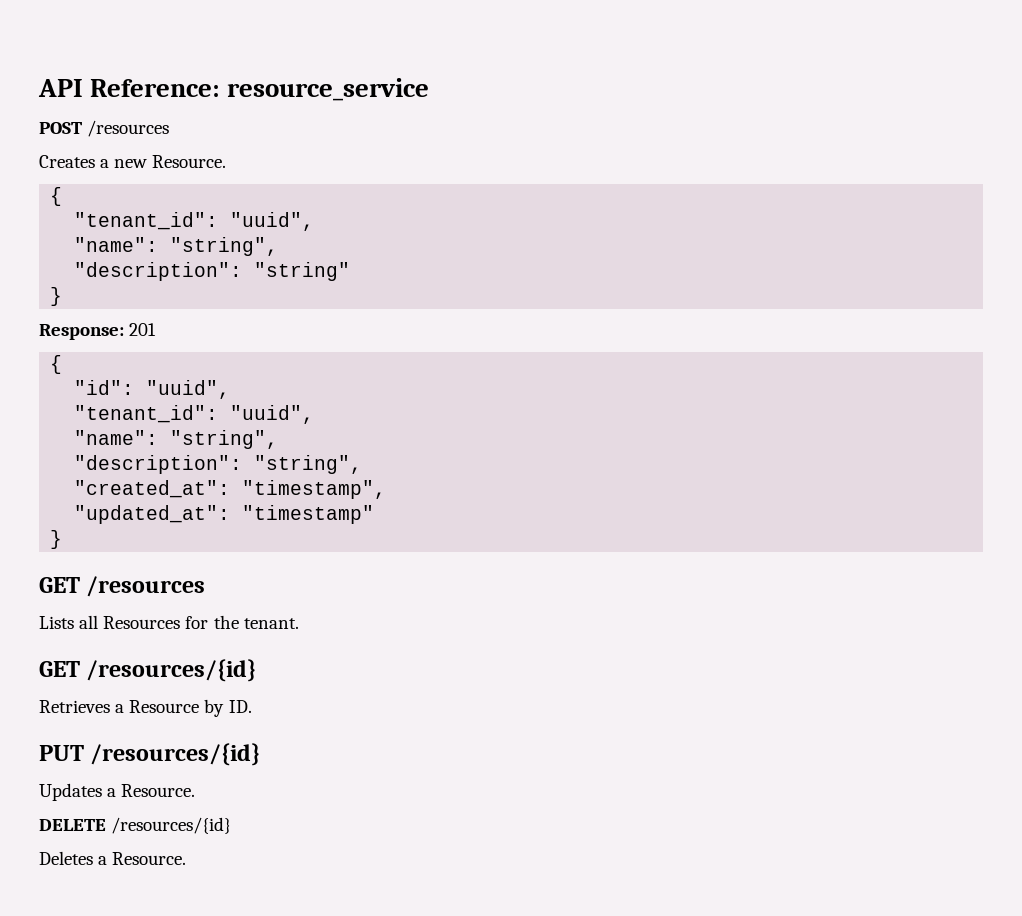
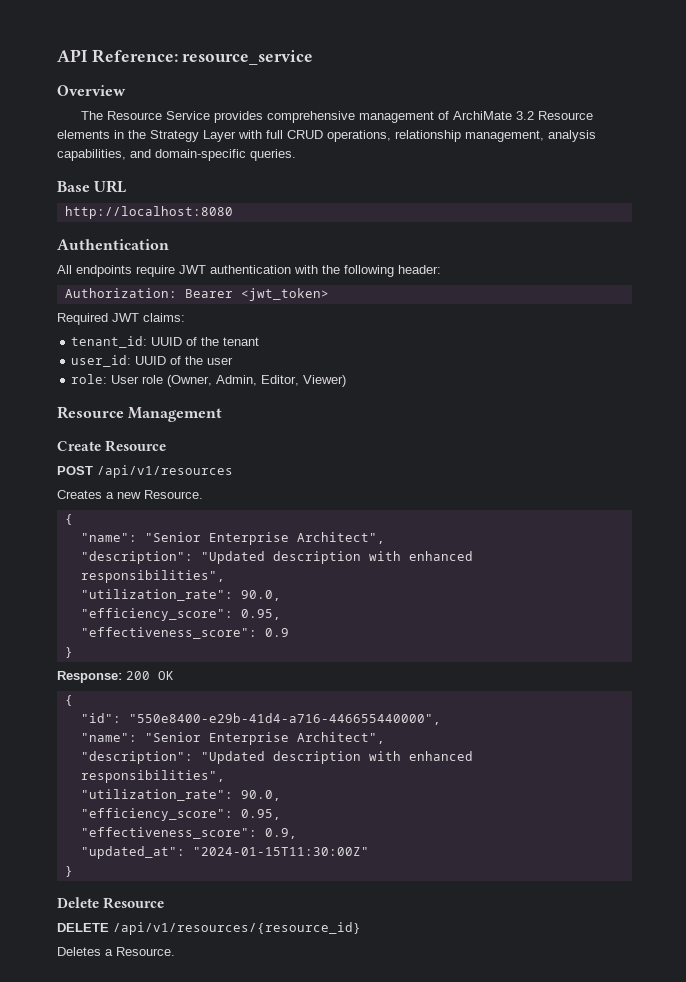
(430, 89) none -> [57,85,126,96] [80,111,593,123] [57,130,596,142] [57,149,296,161] [57,180,127,193] [64,206,233,219] [57,239,169,250] [57,265,441,277] [64,288,329,301] [57,313,185,325] [71,336,260,348] [71,355,234,367] [71,374,347,387] [57,406,223,422] [57,440,167,452] // Overview // The Resource Service provides comprehensive management of ArchiMate 3.2 Resource elements in the Strategy Layer with full CRUD operations, relationship management, analysis capabilities, and domain-specific queries. // Base URL // http://localhost:8080 // Authentication // All endpoints require JWT authentication with the following header: // Authorization: Bearer <jwt_token> // Required JWT claims: // tenant_id: UUID of the tenant // user_id: UUID of the user // role: User role (Owner, Admin, Editor, Viewer) // Resource Management // Create Resource
[87,120,170,137] /resources -> [97,465,233,478] /api/v1/resources
[74,212,315,231] [74,237,279,256] [74,262,351,281] // "tenant_id": "uuid", // "name": "string", // "description": "string" -> [80,532,385,545] [80,551,473,564] [80,570,225,583] [80,589,281,601] [80,608,281,621] [80,627,289,639] // "name": "Senior Enterprise Architect", // "description": "Updated description with enhanced responsibilities", // "utilization_rate": 90.0, // "efficiency_score": 0.95, // "effectiveness_score": 0.9
[129,323,157,336] 201 -> [126,671,174,680] 200 OK
[146,380,231,399] [74,405,315,424] [74,430,279,449] [74,455,363,474] [74,480,387,499] "uuid", // "tenant_id": "uuid", // "name": "string", // "description": "string", // "created_at": "timestamp", -> [128,713,441,725] [80,732,385,745] [80,751,473,764] [80,770,225,783] [80,789,281,801] [80,808,281,821] [80,827,297,839] "550e8400-e29b-41d4-a716-446655440000", // "name": "Senior Enterprise Architect", // "description": "Updated description with enhanced responsibilities", // "utilization_rate": 90.0, // "efficiency_score": 0.95, // "effectiveness_score": 0.9,
[242,505,375,524] [50,530,63,549] [39,576,206,597] [39,615,299,629] [39,659,257,682] [39,699,252,717] [39,743,261,766] [39,783,196,801] "timestamp" // } // GET /resources // Lists all Resources for the tenant. // GET /resources/{id} // Retrieves a Resource by ID. // PUT /resources/{id} // Updates a Resource. -> [192,847,369,856] [64,866,73,877] [57,897,165,909] "2024-01-15T11:30:00Z" // } // Delete Resource
[111,817,232,834] /resources/{id} -> [113,922,361,935] /api/v1/resources/{resource_id}

